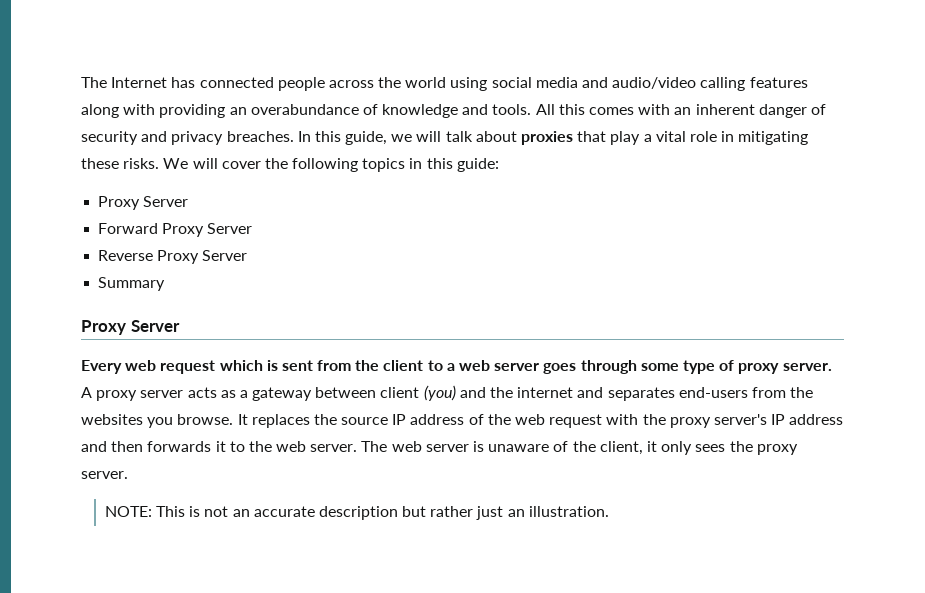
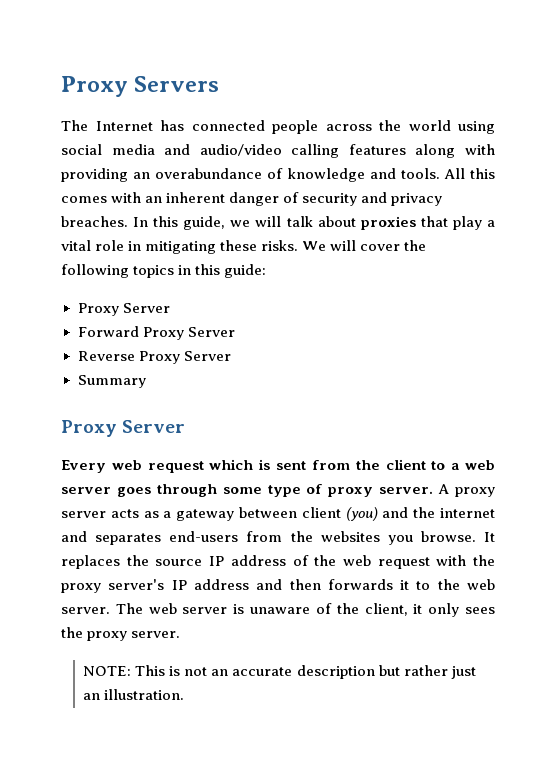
(81, 82) none -> [61,76,220,97] Proxy Servers //

